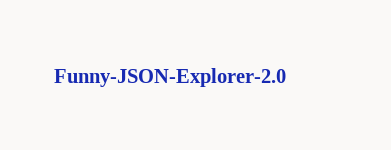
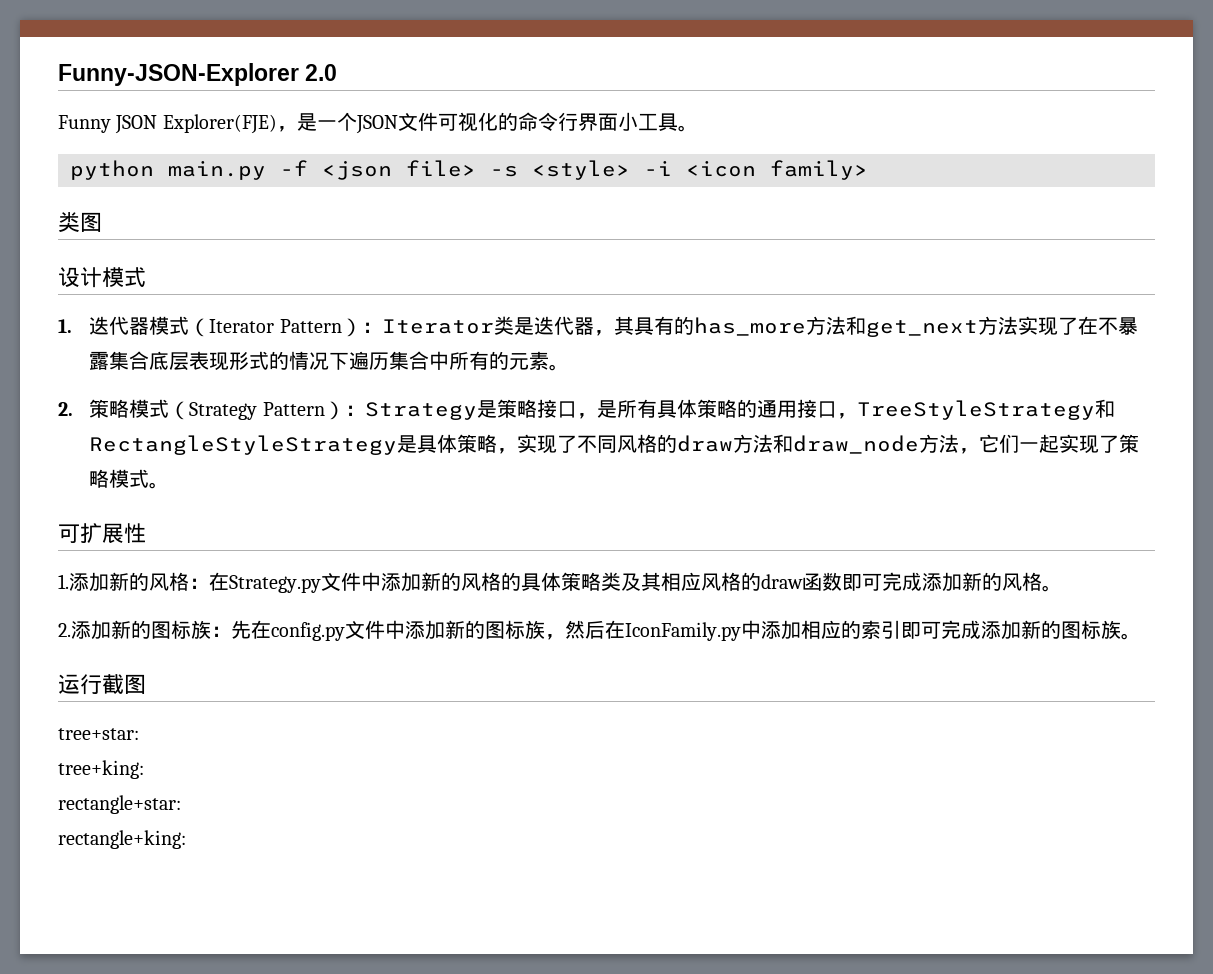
[54,68,286,87] Funny-JSON-Explorer-2.0 -> [58,63,338,86] [58,112,698,134] [70,160,868,180] [58,212,102,232] [58,267,146,288] [58,316,1138,337] [89,351,570,371] [58,399,1115,420] [89,434,1140,455] [89,469,170,489] [58,523,146,544] [58,572,1062,593] [58,620,1141,641] [58,674,146,695] [58,728,139,740] [58,760,144,779] [58,795,181,814] [58,830,186,849] Funny-JSON-Explorer 2.0 // Funny JSON Explorer(FJE)，是一个JSON文件可视化的命令行界面小工具。 // python main.py -f <json file> -s <style> -i <icon family> // 类图 // 设计模式 // 1.迭代器模式（Iterator Pattern）：Iterator类是迭代器，其具有的has_more方法和get_next方法实现了在不暴露集合底层表现形式的情况下遍历集合中所有的元素。 // 2.策略模式（Strategy Pattern）：Strategy是策略接口，是所有具体策略的通用接口，TreeStyleStrategy和RectangleStyleStrategy是具体策略，实现了不同风格的draw方法和draw_node方法，它们一起实现了策略模式。 // 可扩展性 // 1.添加新的风格：在Strategy.py文件中添加新的风格的具体策略类及其相应风格的draw函数即可完成添加新的风格。 // 2.添加新的图标族：先在config.py文件中添加新的图标族，然后在IconFamily.py中添加相应的索引即可完成添加新的图标族。 // 运行截图 // tree+star: // tree+king: // rectangle+star: // rectangle+king:

